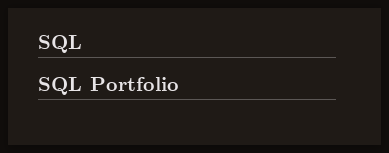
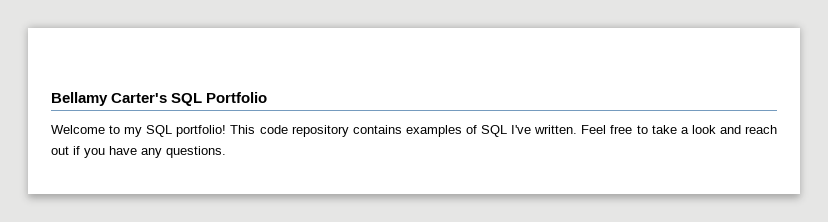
[38,35,82,53] SQL // -> [51,92,168,106] Bellamy Carter's
(179, 84) none -> [51,125,777,137] [51,146,226,158] // Welcome to my SQL portfolio! This code repository contains examples of SQL I've written. Feel free to take a look and reach out if you have any questions.

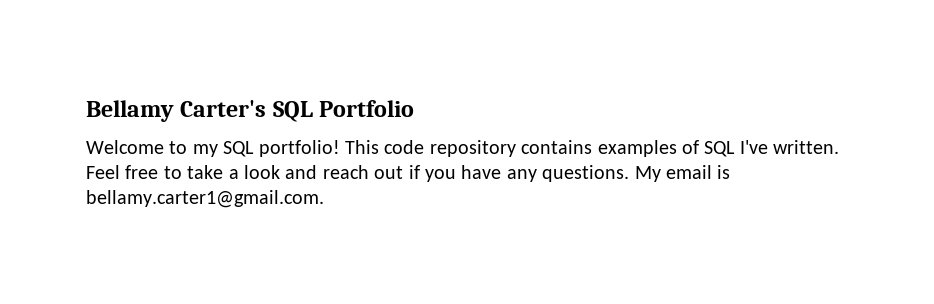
(226, 152) none -> [634,165,731,182] [86,190,324,208] My email is bellamy.carter1@gmail.com.

